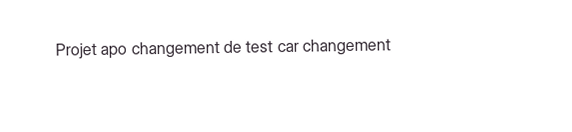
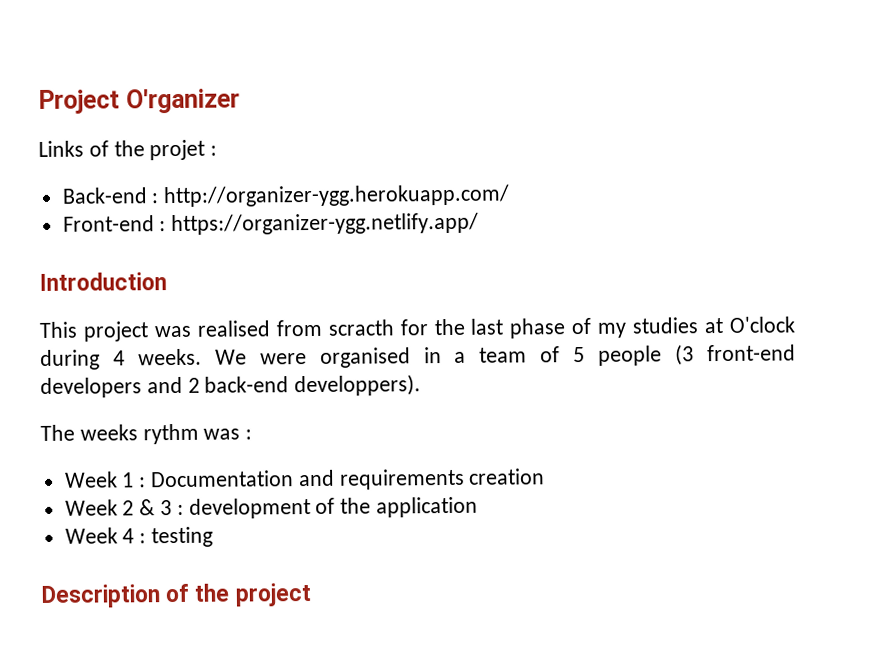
[55,38,391,60] Projet apo changement de test car changement -> [38,88,240,114] [38,139,218,161] [61,184,511,208] [62,212,480,236] [39,272,167,291] [39,316,796,342] [40,344,796,370] [40,374,422,398] [40,423,253,445] [63,468,546,490] [64,496,479,519] [64,526,214,548] [41,583,311,608] Project O'rganizer // Links of the projet : // Back-end : http://organizer-ygg.herokuapp.com/ // Front-end : https://organizer-ygg.netlify.app/ // Introduction // This project was realised from scracth for the last phase of my studies at O'clock during 4 weeks. We were organised in a team of 5 people (3 front-end developers and 2 back-end developpers). // The weeks rythm was : // Week 1 : Documentation and requirements creation // Week 2 & 3 : development of the application // Week 4 : testing // Description of the project

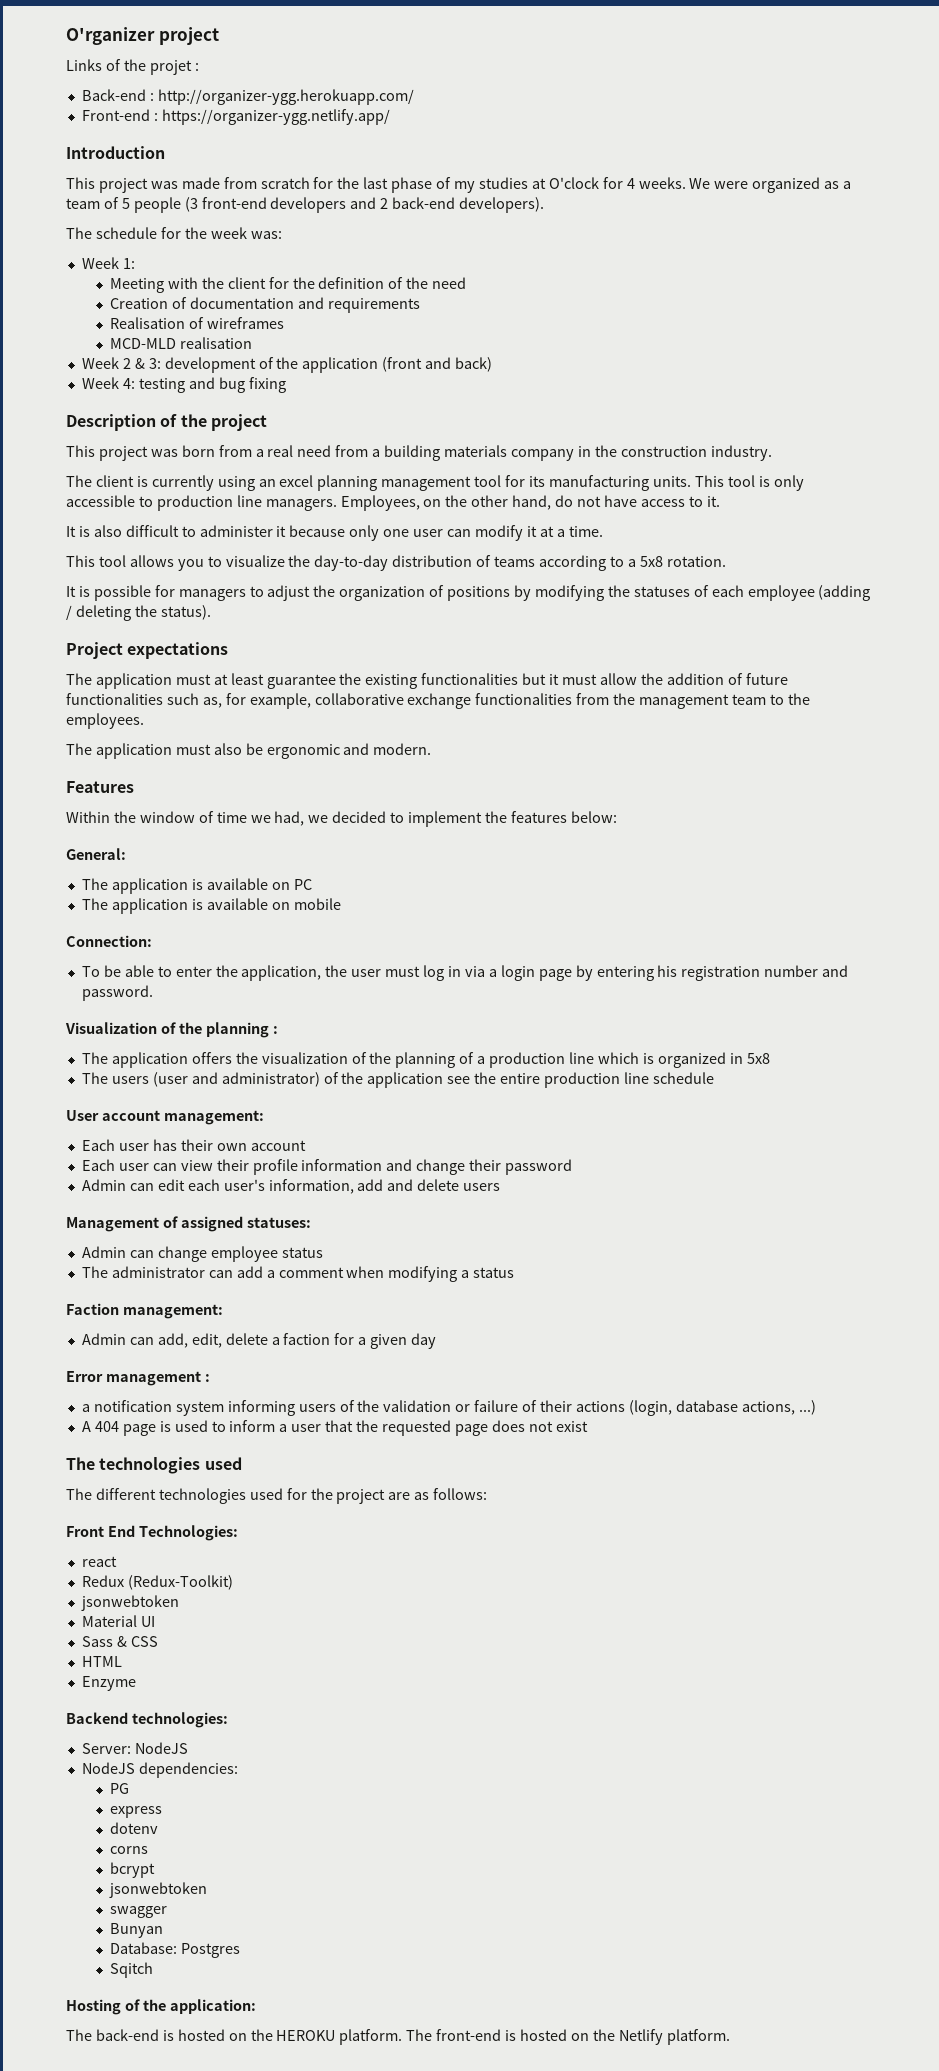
[38,89,120,114] Project -> (66, 36) none
(240, 101) none -> [158,27,219,45] project
[196,319,395,337] realised from scracth -> [181,177,310,189] made from scratch
[40,349,100,370] during -> [602,177,623,189] for
[319,347,442,368] organised in -> [752,177,840,193] organized as
[294,374,422,397] [40,423,253,445] [63,468,546,490] developpers). // The weeks rythm was : // Week 1 : Documentation and requirements creation -> [459,197,545,213] [66,227,282,239] [81,257,135,269] [109,277,467,293] [109,297,420,313] [109,317,284,329] [109,337,252,349] developers). // The schedule for the week was: // Week 1: // Meeting with the client for the definition of the need // Creation of documentation and requirements // Realisation of wireframes // MCD-MLD realisation
[160,500,184,516] 3 : -> [148,358,161,369] 3:
[64,527,147,544] // Week 4 : -> [382,357,493,372] [81,377,135,389] (front and back) // Week 4:
(214, 537) none -> [188,377,286,393] and bug fixing
(311, 595) none -> [66,445,772,461] [66,475,804,491] [66,495,720,511] [66,525,603,541] [66,555,726,571] [66,585,871,601] [66,605,211,621] [66,642,229,659] [66,673,788,689] [66,693,810,709] [66,713,144,729] [66,743,432,759] [66,781,134,793] [66,811,617,827] [66,848,126,860] [81,878,312,894] [81,898,341,914] [66,935,152,947] [81,965,849,981] [81,985,153,1001] [65,1022,278,1038] [81,1052,770,1068] [81,1072,714,1088] [66,1110,264,1125] [81,1139,306,1151] [81,1159,573,1175] [81,1179,501,1194] [66,1216,311,1232] [81,1246,323,1262] [81,1266,515,1282] [66,1303,223,1319] [81,1333,437,1349] [66,1371,210,1386] [81,1400,816,1416] [81,1420,588,1436] [66,1457,242,1474] [66,1488,488,1504] [66,1525,238,1541] [81,1556,117,1567] [81,1575,233,1590] [80,1595,179,1611] [81,1615,155,1627] [81,1636,158,1647] [81,1656,122,1667] [81,1676,136,1691] [66,1712,228,1728] [81,1742,188,1754] [81,1762,238,1778] [109,1783,129,1794] [109,1806,162,1818] [109,1822,158,1834] [109,1846,148,1854] [109,1862,155,1878] [108,1882,207,1898] [109,1906,167,1918] [109,1923,163,1938] [109,1942,240,1958] [109,1962,153,1978] [66,1999,256,2015] [66,2029,730,2045] // This project was born from a real need from a building materials company in the construction industry. // The client is currently using an excel planning management tool for its manufacturing units. This tool is only accessible to production line managers. Employees, on the other hand, do not have access to it. // It is also difficult to administer it because only one user can modify it at a time. // This tool allows you to visualize the day-to-day distribution of teams according to a 5x8 rotation. // It is possible for managers to adjust the organization of positions by modifying the statuses of each employee (adding / deleting the status). // Project expectations // The application must at least guarantee the existing functionalities but it must allow the addition of future functionalities such as, for example, collaborative exchange functionalities from the management team to the employees. // The application must also be ergonomic and modern. // Features // Within the window of time we had, we decided to implement the features below: // General: // The application is available on PC // The application is available on mobile // Connection: // To be able to enter the application, the user must log in via a login page by entering his registration number and password. // Visualization of the planning : // The application offers the visualization of the planning of a production line which is organized in 5x8 // The users (user and administrator) of the application see the entire production line schedule // User account management: // Each user has their own account // Each user can view their profile information and change their password // Admin can edit each user's information, add and delete users // Management of assigned statuses: // Admin can change employee status // The administrator can add a comment when modifying a status // Faction management: // Admin can add, edit, delete a faction for a given day // Error management : // a notification system informing users of the validation or failure of their actions (login, database actions, ...) // A 404 page is used to inform a user that the requested page does not exist // The technologies used // The different technologies used for the project are as follows: // Front End Technologies: // react // Redux (Redux-Toolkit) // jsonwebtoken // Material UI // Sass & CSS // HTML // Enzyme // Backend technologies: // Server: NodeJS // NodeJS dependencies: // PG // express // dotenv // corns // bcrypt // jsonwebtoken // swagger // Bunyan // Database: Postgres // Sqitch // Hosting of the application: // The back-end is hosted on the HEROKU platform. The front-end is hosted on the Netlify platform.

